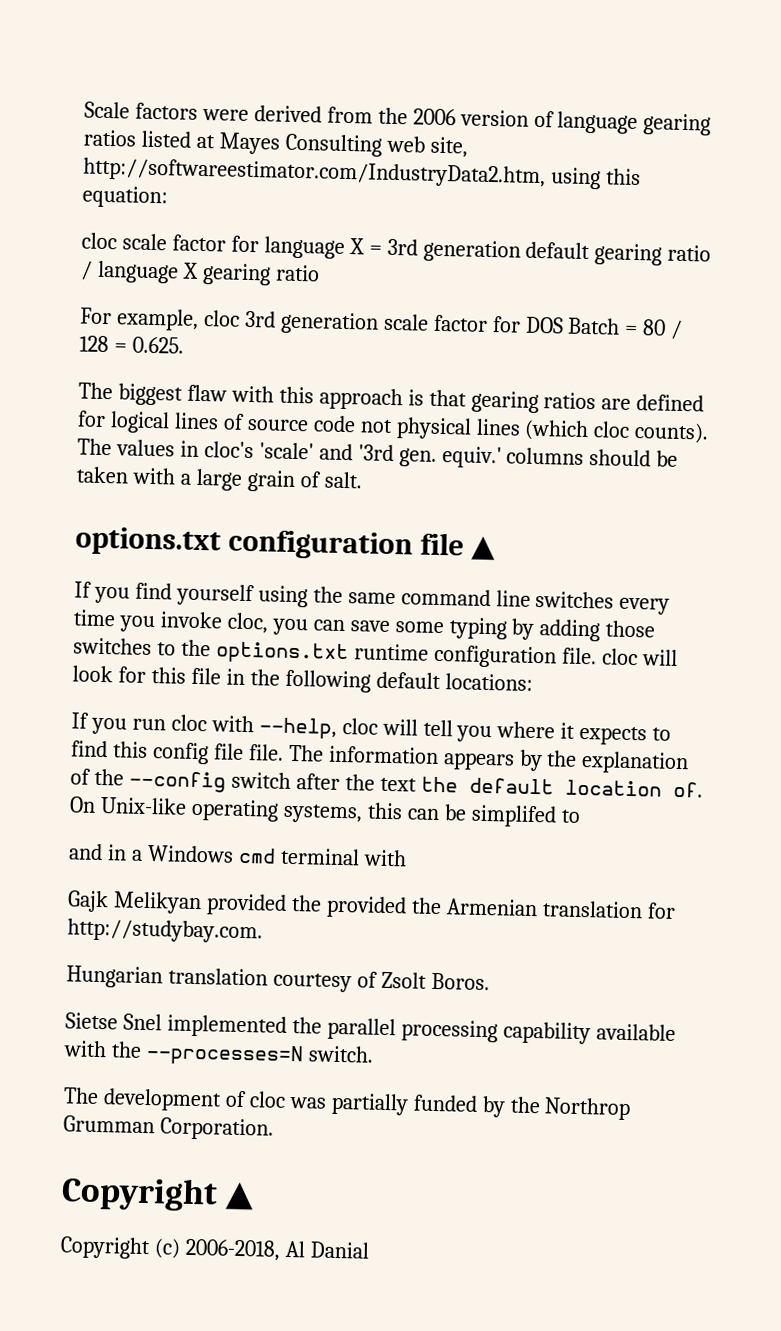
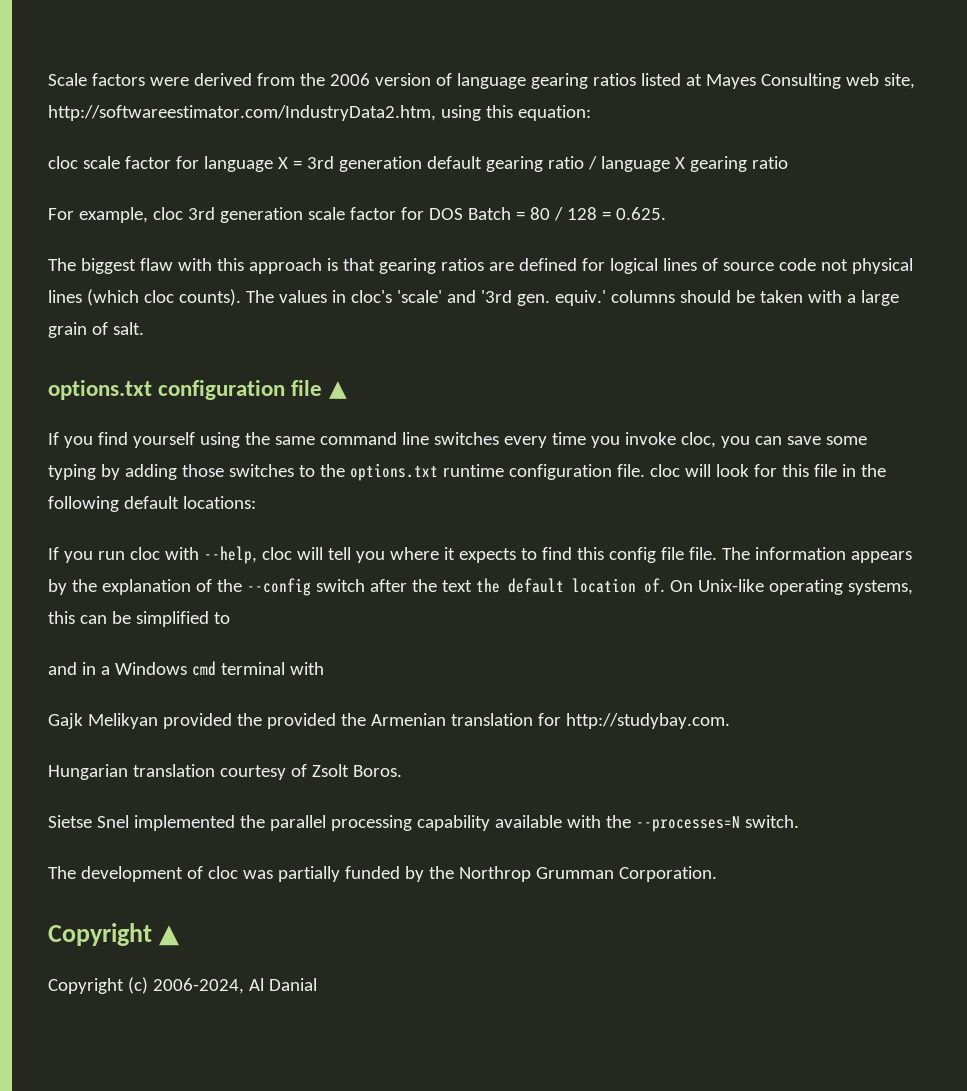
[470,804,557,828] simplifed -> [135,611,209,627] simplified
[184,1238,281,1261] 2006-2018, -> [152,978,244,994] 2006-2024,

